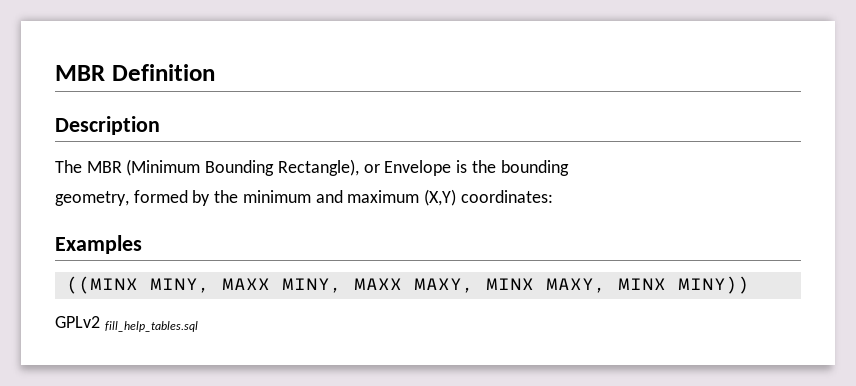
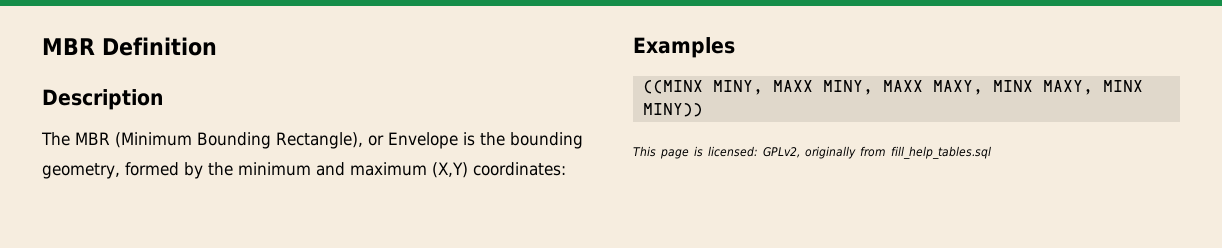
[55,316,100,328] GPLv2 -> [633,146,886,159] This page is licensed: GPLv2, originally from

